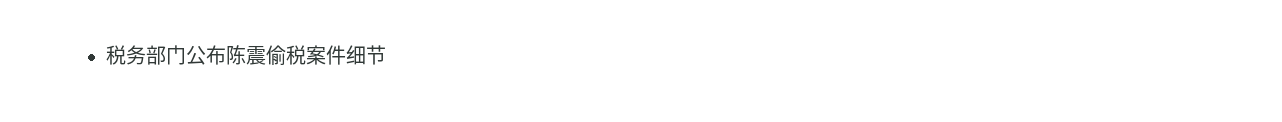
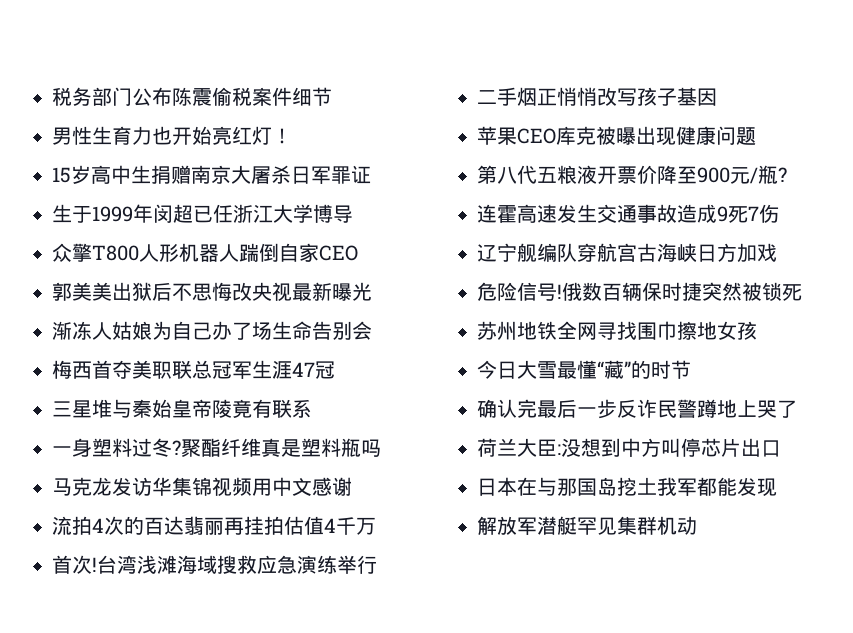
(386, 55) none -> [52,126,292,145] [52,165,371,184] [52,204,353,223] [52,243,358,262] [52,282,372,302] [52,321,372,340] [52,360,335,379] [52,399,312,418] [52,438,381,457] [52,477,352,497] [52,516,376,535] [52,555,377,574] [477,87,717,106] [477,126,756,146] [477,165,787,184] [477,204,779,223] [477,243,777,263] [477,282,802,301] [477,321,757,341] [477,360,691,379] [477,399,797,419] [477,438,781,457] [477,477,777,497] [477,516,697,535] // 男性生育力也开始亮红灯！ // 15岁高中生捐赠南京大屠杀日军罪证 // 生于1999年闵超已任浙江大学博导 // 众擎T800人形机器人踹倒自家CEO // 郭美美出狱后不思悔改央视最新曝光 // 渐冻人姑娘为自己办了场生命告别会 // 梅西首夺美职联总冠军生涯47冠 // 三星堆与秦始皇帝陵竟有联系 // 一身塑料过冬?聚酯纤维真是塑料瓶吗 // 马克龙发访华集锦视频用中文感谢 // 流拍4次的百达翡丽再挂拍估值4千万 // 首次!台湾浅滩海域搜救应急演练举行 // 二手烟正悄悄改写孩子基因 // 苹果CEO库克被曝出现健康问题 // 第八代五粮液开票价降至900元/瓶? // 连霍高速发生交通事故造成9死7伤 // 辽宁舰编队穿航宫古海峡日方加戏 // 危险信号!俄数百辆保时捷突然被锁死 // 苏州地铁全网寻找围巾擦地女孩 // 今日大雪最懂“藏”的时节 // 确认完最后一步反诈民警蹲地上哭了 // 荷兰大臣:没想到中方叫停芯片出口 // 日本在与那国岛挖土我军都能发现 // 解放军潜艇罕见集群机动

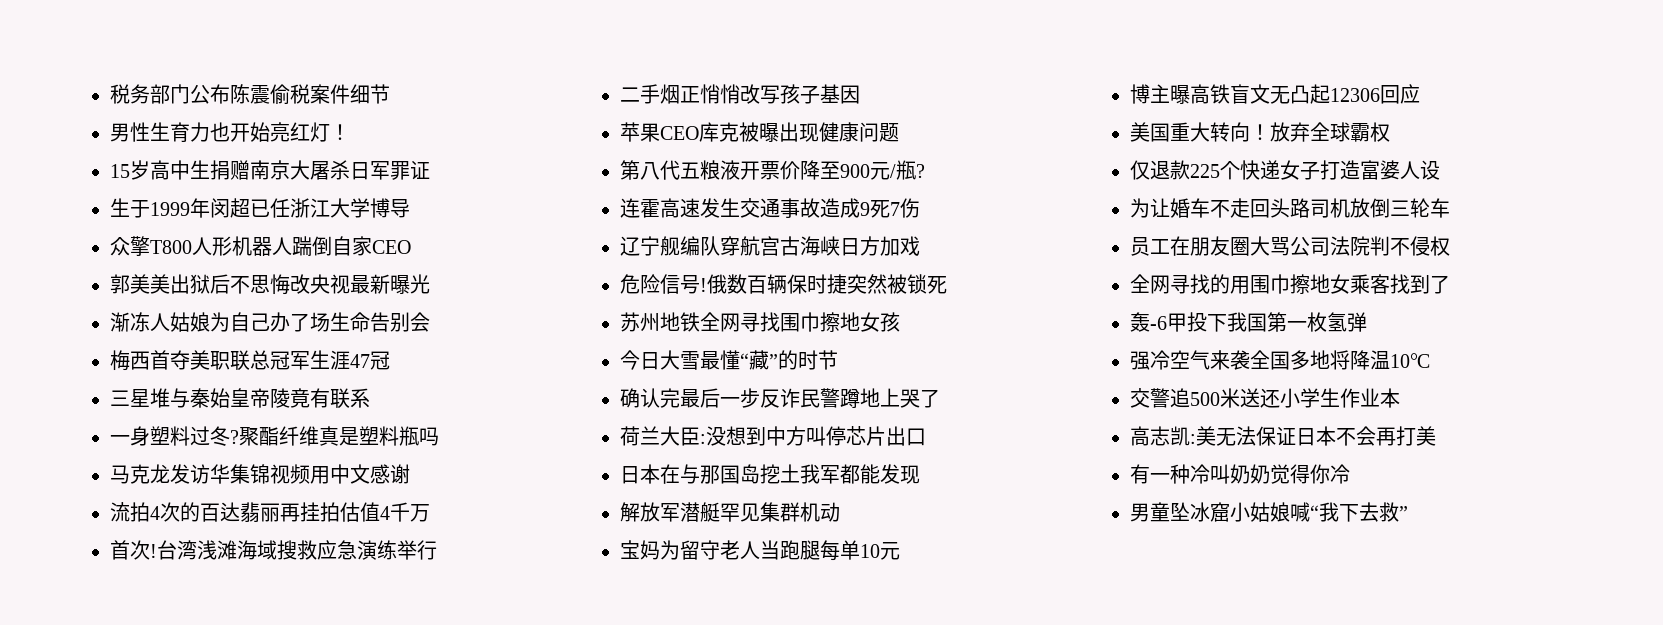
(697, 525) none -> [620,540,900,561] [1130,84,1420,104] [1130,122,1390,142] [1130,160,1440,180] [1130,198,1450,218] [1130,236,1450,256] [1130,274,1450,294] [1130,312,1367,332] [1130,350,1430,370] [1130,388,1400,408] [1130,426,1436,446] [1130,464,1350,484] [1130,502,1408,522] // 宝妈为留守老人当跑腿每单10元 // 博主曝高铁盲文无凸起12306回应 // 美国重大转向！放弃全球霸权 // 仅退款225个快递女子打造富婆人设 // 为让婚车不走回头路司机放倒三轮车 // 员工在朋友圈大骂公司法院判不侵权 // 全网寻找的用围巾擦地女乘客找到了 // 轰-6甲投下我国第一枚氢弹 // 强冷空气来袭全国多地将降温10℃ // 交警追500米送还小学生作业本 // 高志凯:美无法保证日本不会再打美 // 有一种冷叫奶奶觉得你冷 // 男童坠冰窟小姑娘喊“我下去救”

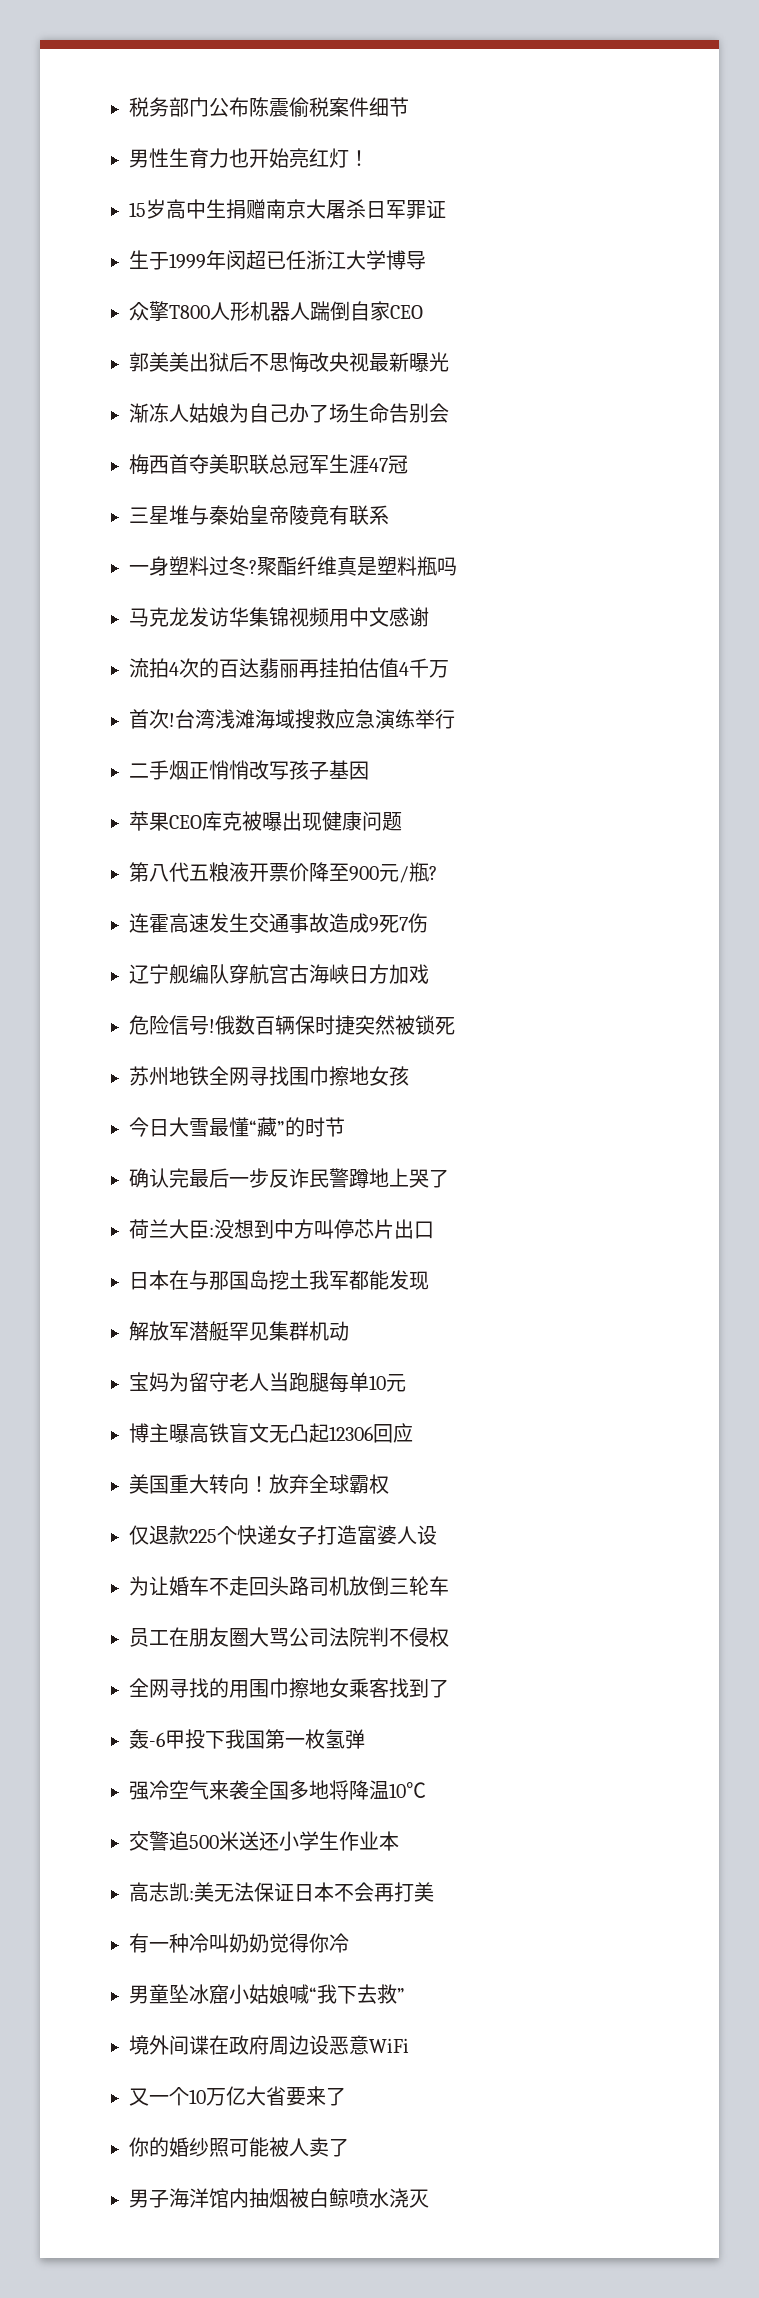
(1408, 513) none -> [129,2035,409,2055] [129,2086,346,2106] [129,2137,349,2157] [129,2188,429,2208] // 境外间谍在政府周边设恶意WiFi // 又一个10万亿大省要来了 // 你的婚纱照可能被人卖了 // 男子海洋馆内抽烟被白鲸喷水浇灭

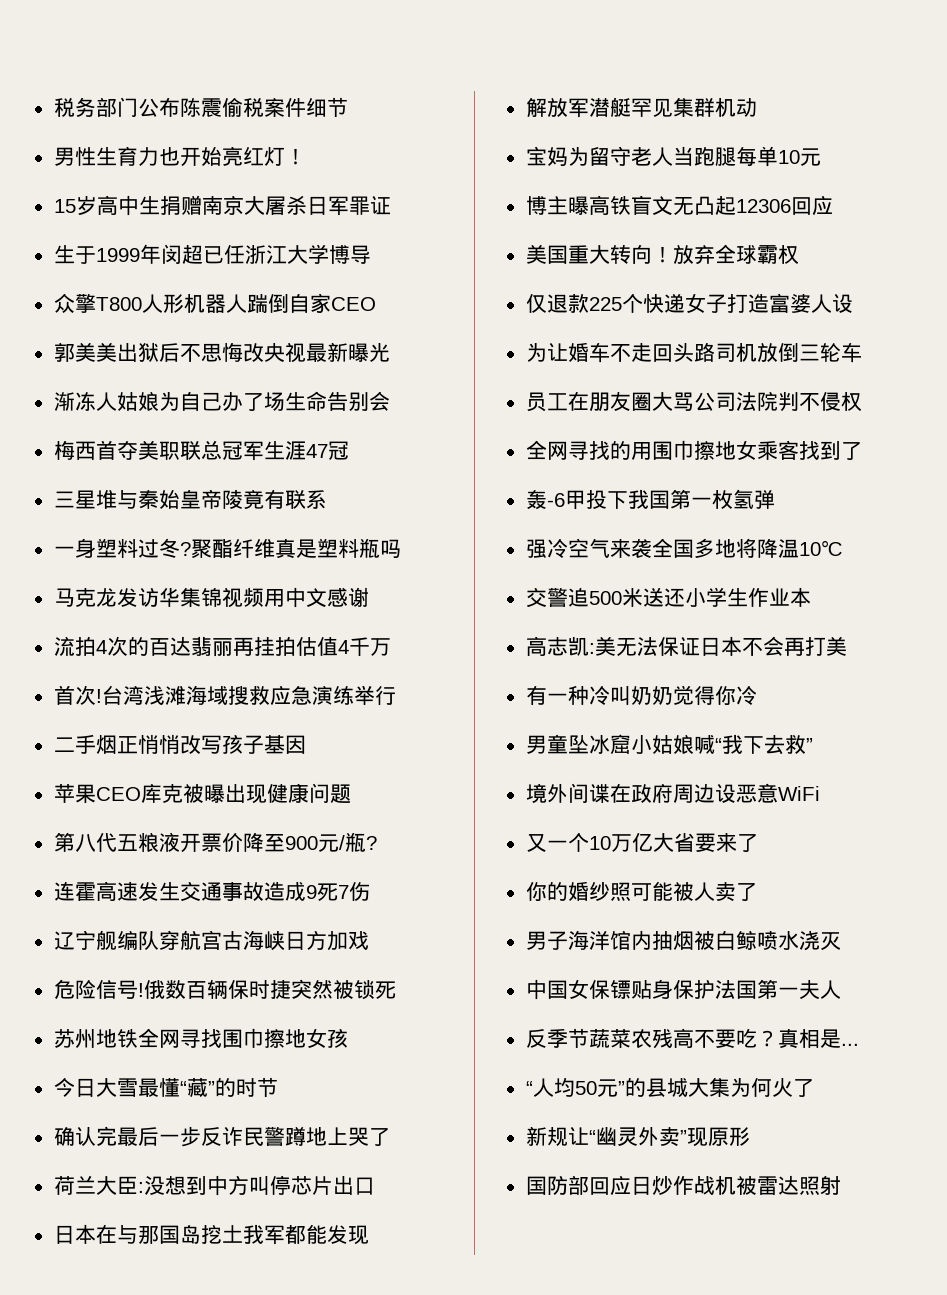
(429, 2198) none -> [525,979,841,1000] [525,1028,859,1049] [525,1077,814,1098] [525,1126,750,1147] [525,1175,841,1195] // 中国女保镖贴身保护法国第一夫人 // 反季节蔬菜农残高不要吃？真相是... // “人均50元”的县城大集为何火了 // 新规让“幽灵外卖”现原形 // 国防部回应日炒作战机被雷达照射

